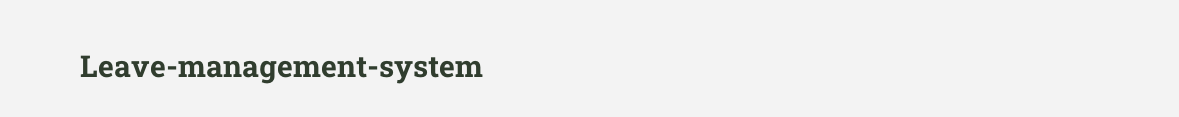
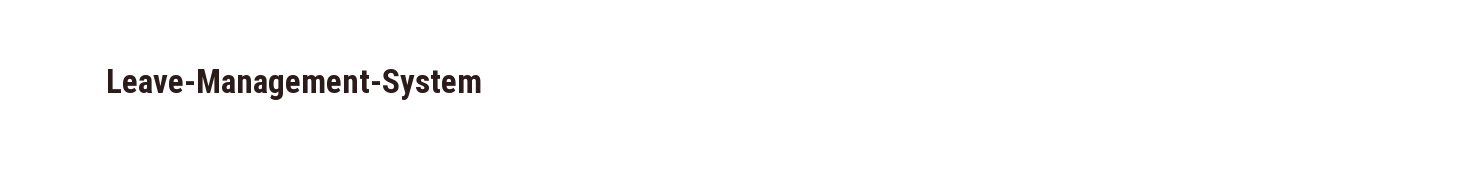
[80,55,483,84] Leave-management-system -> [106,69,482,100] Leave-Management-System

